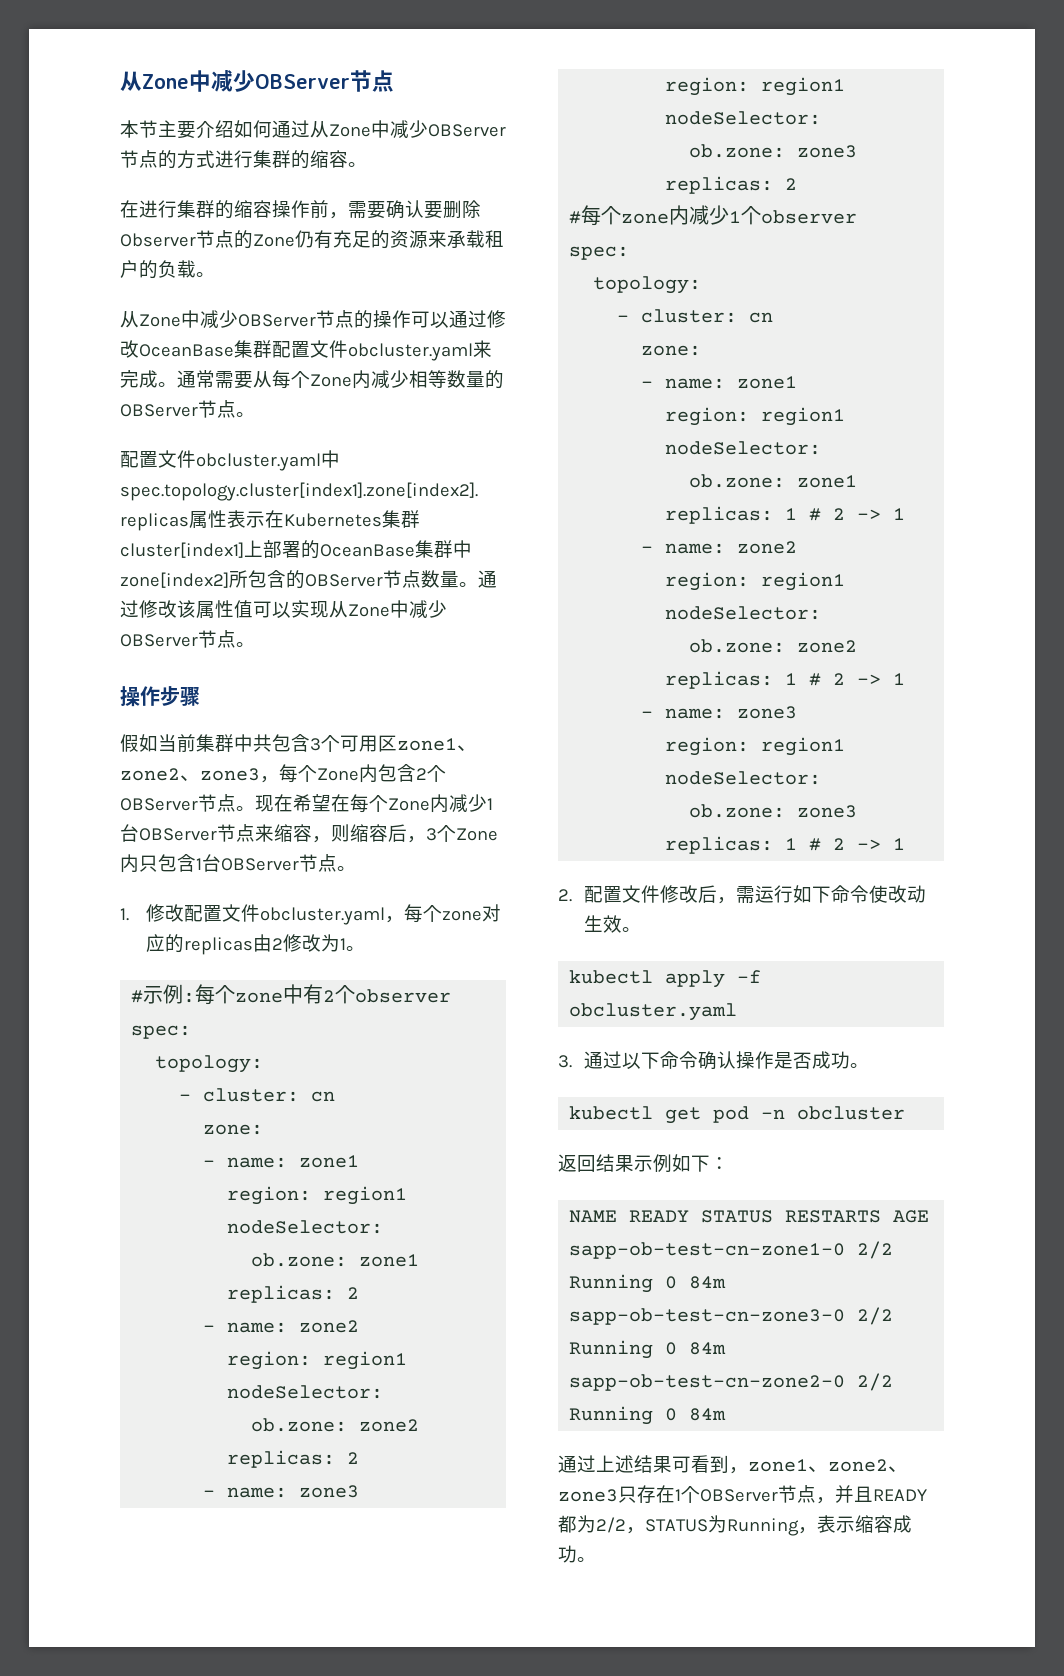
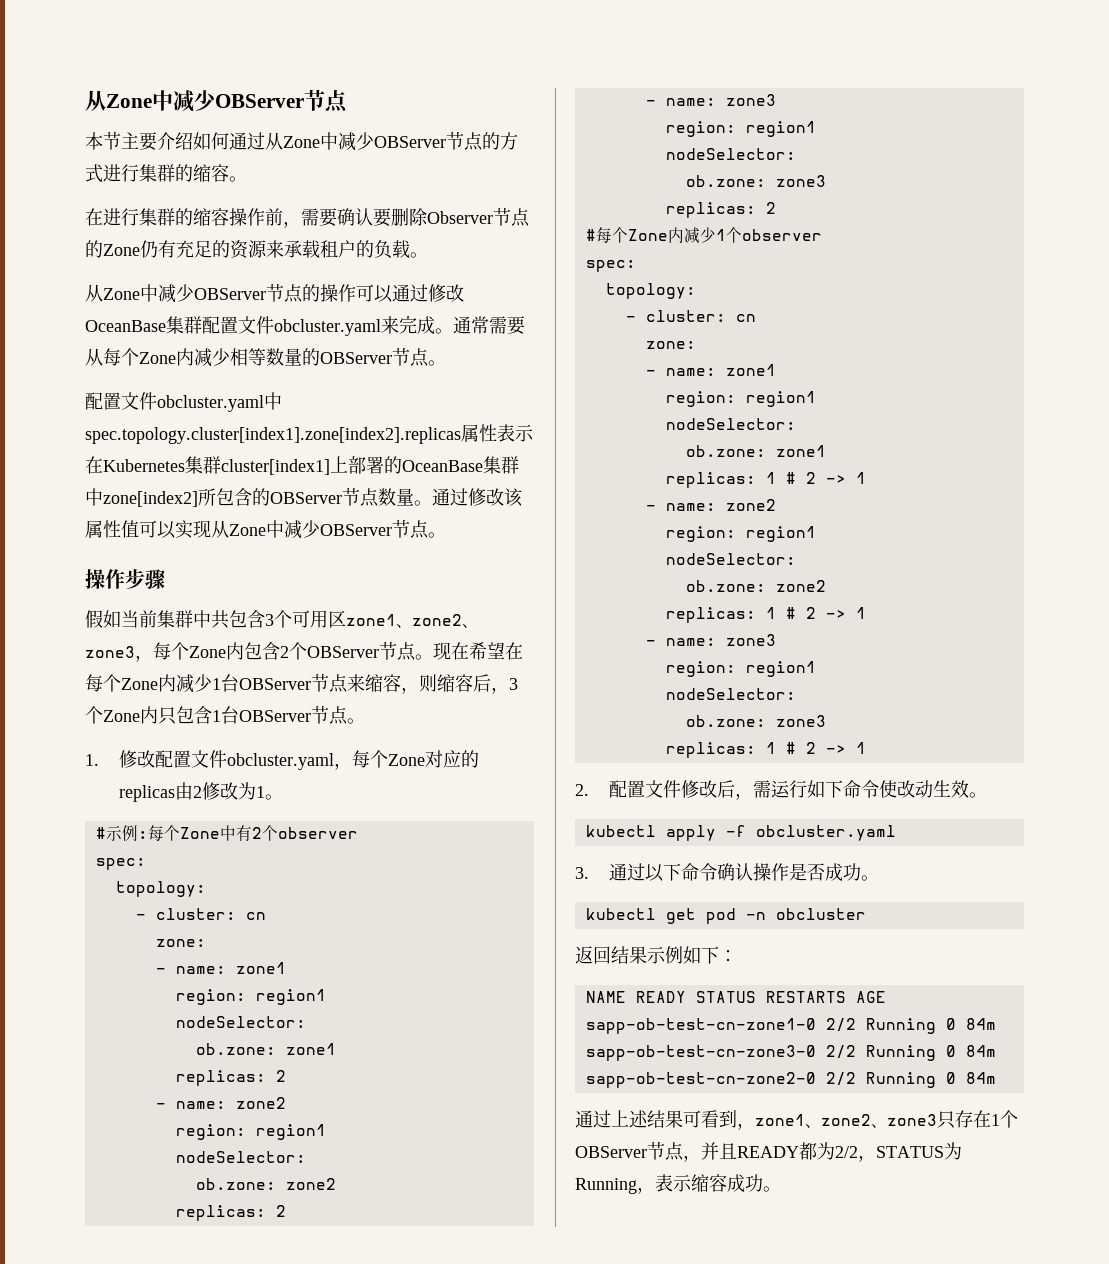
[441,910,482,921] zone -> [387,754,425,766] Zone
[235,992,284,1003] zone -> [179,827,220,839] Zone
[621,213,670,224] zone -> [627,229,668,241] Zone

